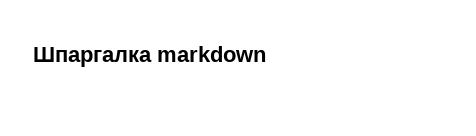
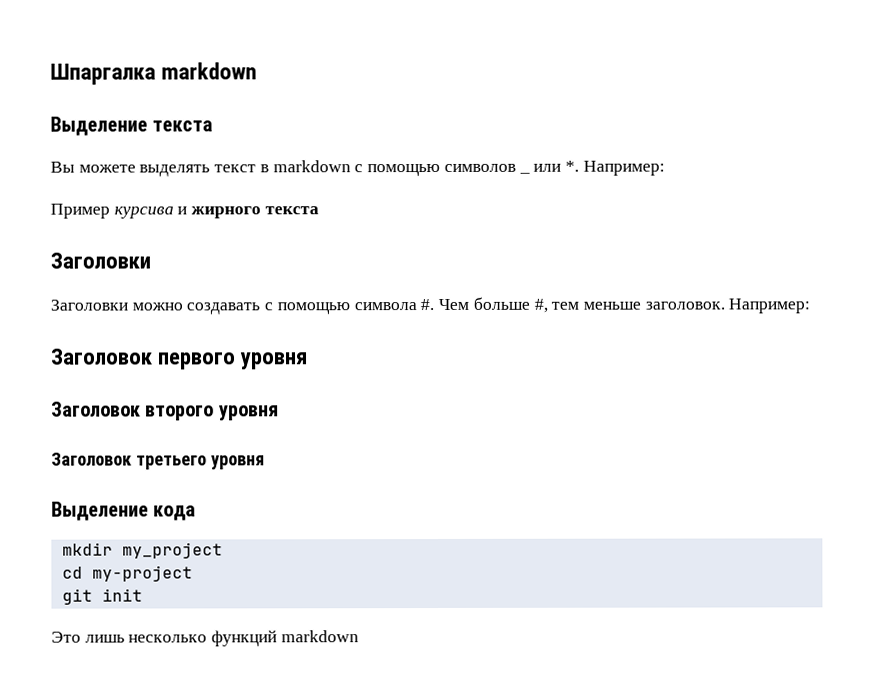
(266, 54) none -> [50,116,214,136] [50,160,665,177] [50,203,319,219] [50,252,151,269] [50,296,811,315] [50,348,309,370] [51,401,279,421] [51,452,265,470] [51,501,197,521] [61,542,223,559] [61,565,193,582] [61,588,143,605] [51,630,359,647] // Выделение текста // Вы можете выделять текст в markdown с помощью символов _ или *. Например: // Пример курсива и жирного текста // Заголовки // Заголовки можно создавать с помощью символа #. Чем больше #, тем меньше заголовок. Например: // Заголовок первого уровня // Заголовок второго уровня // Заголовок третьего уровня // Выделение кода // mkdir my_project // cd my-project // git init // Это лишь несколько функций markdown

